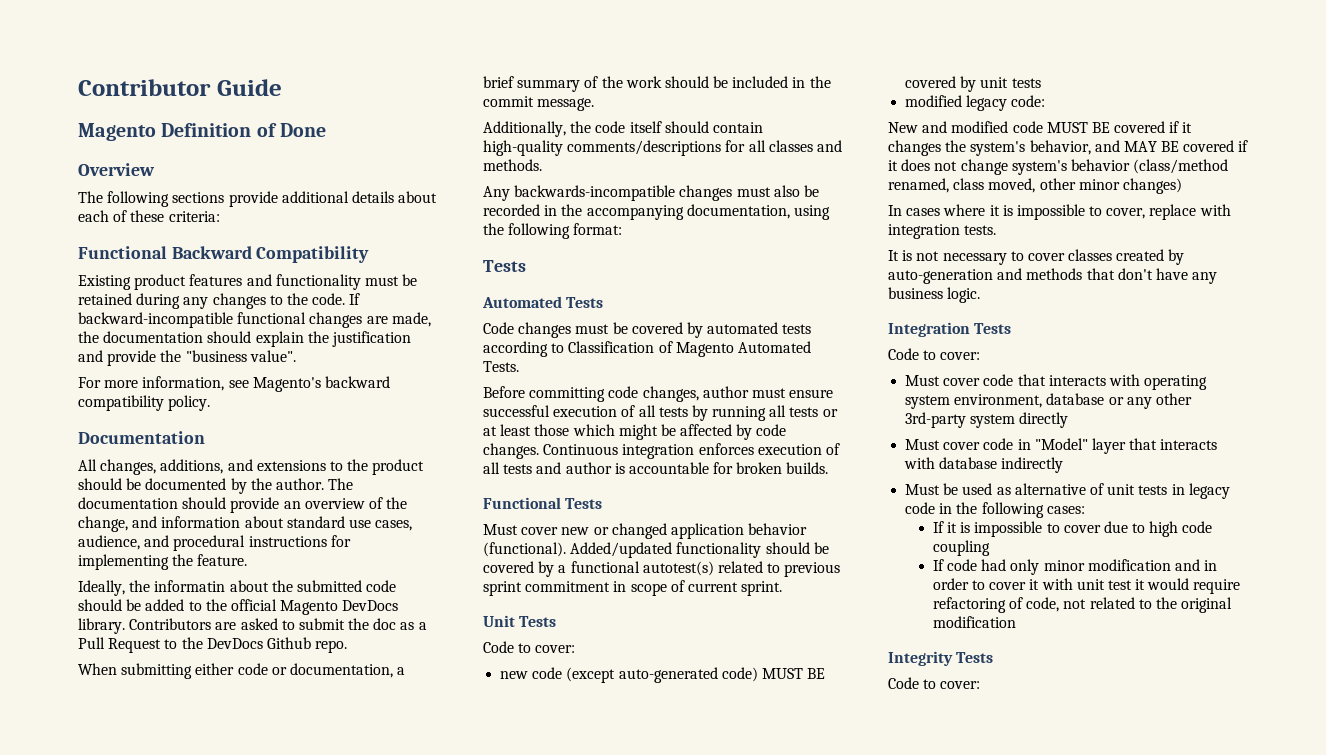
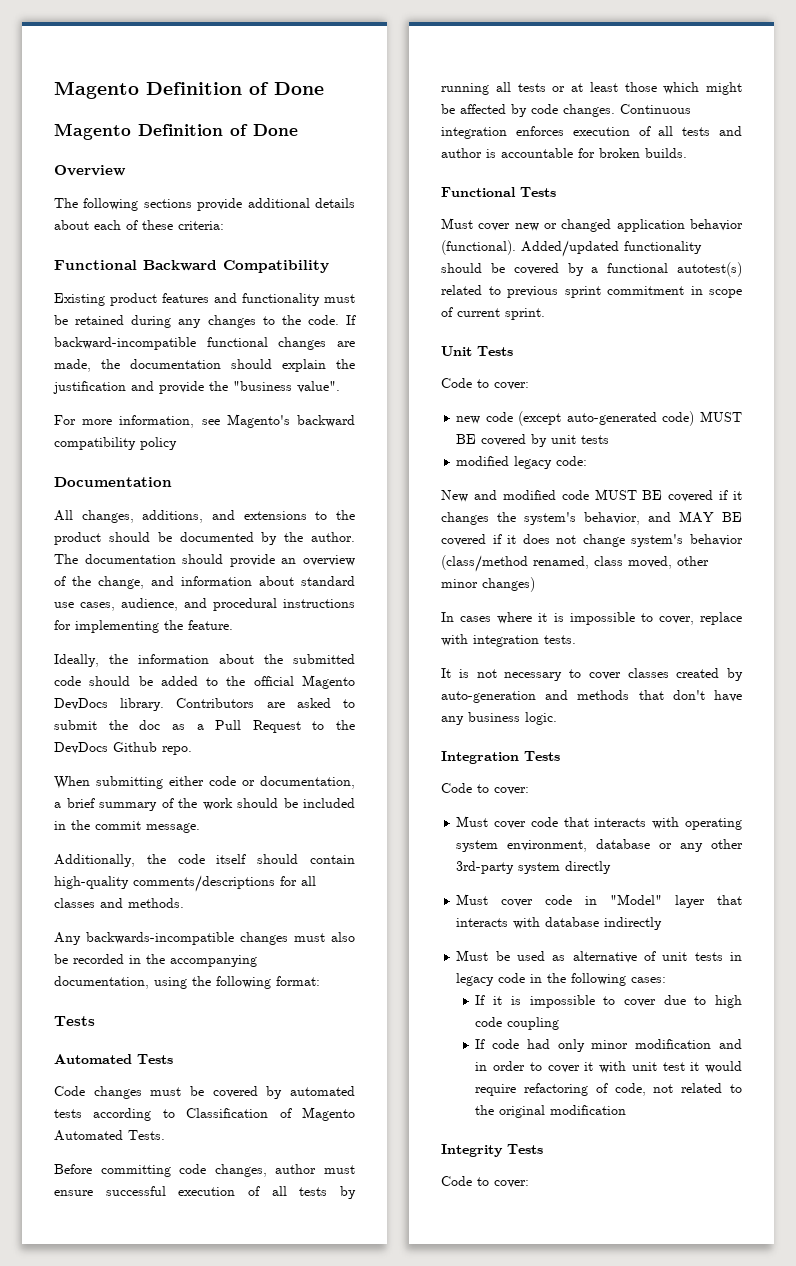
[78,79,282,96] Contributor Guide -> [54,81,324,99] Magento Definition of Done
[168,395,211,411] policy. -> [140,437,177,450] policy
[154,580,226,592] informatin -> [138,654,209,664] information

